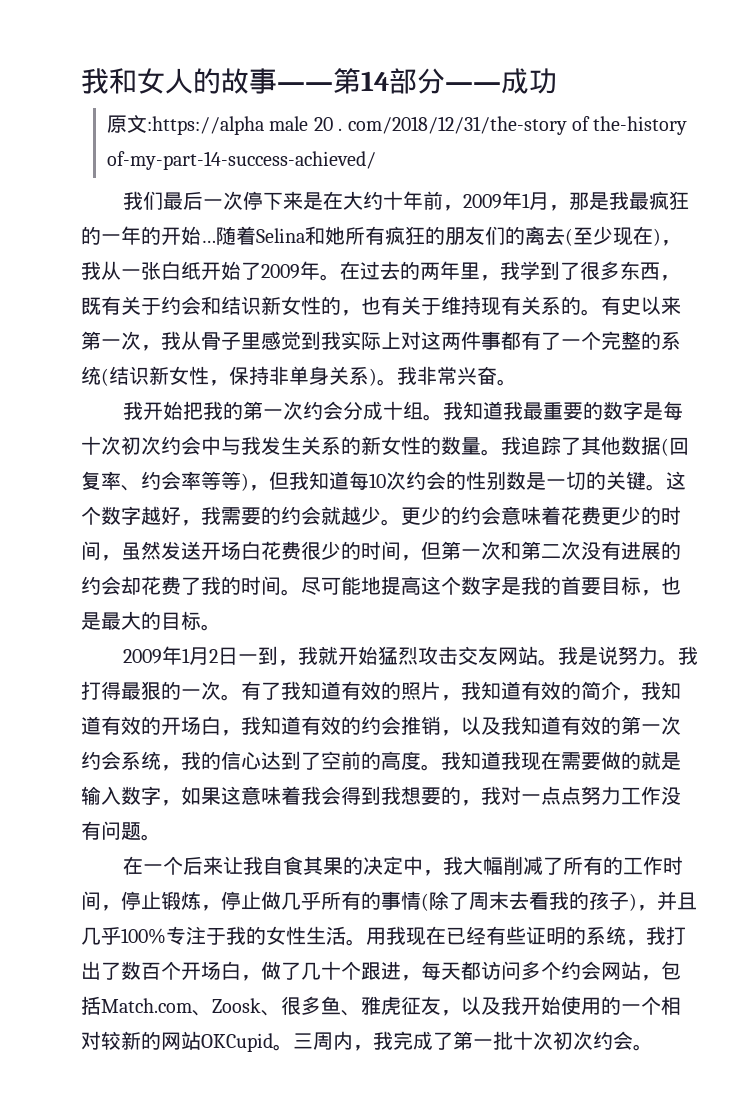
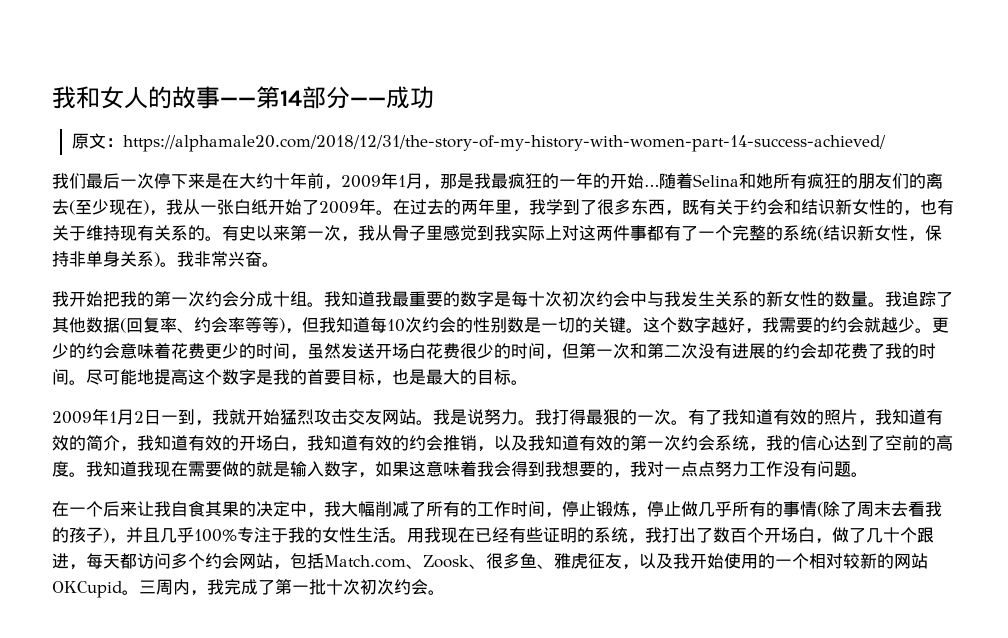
[147,116,688,135] [107,151,377,170] :https://alpha male 20 . com/2018/12/31/the-story of the-history of-my-part-14-success-achieved/ -> [105,135,886,152] ：https://alphamale20.com/2018/12/31/the-story-of-my-history-with-women-part-14-success-achieved/

